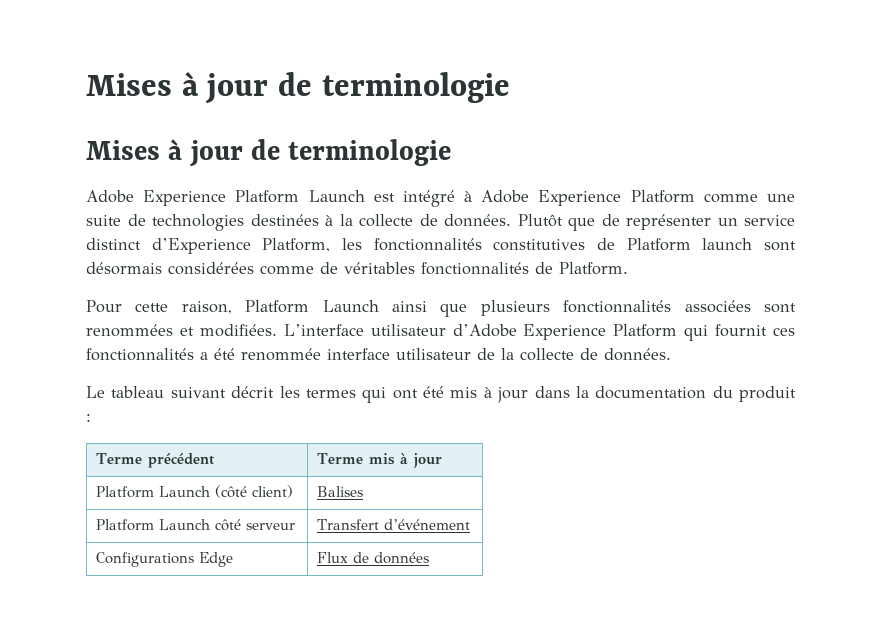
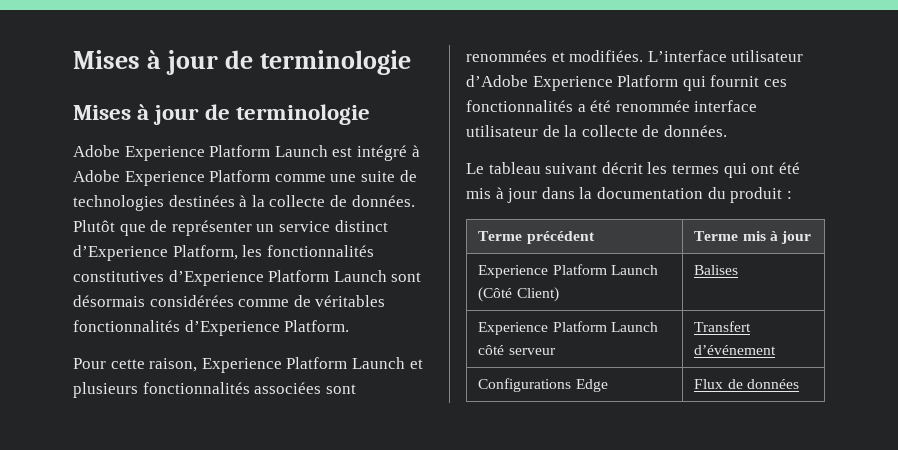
[597,238,753,251] de Platform launch -> [168,270,387,286] d’Experience Platform Launch
[535,262,553,274] de -> [184,320,280,336] d’Experience
[245,300,468,317] Platform Launch ainsi que -> [201,357,423,373] Experience Platform Launch et
[96,485,294,498] Platform Launch (côté client) -> [478,264,658,278] [478,287,559,302] Experience Platform Launch (Côté Client)
(364, 491) none -> [478,322,549,335] Experience

